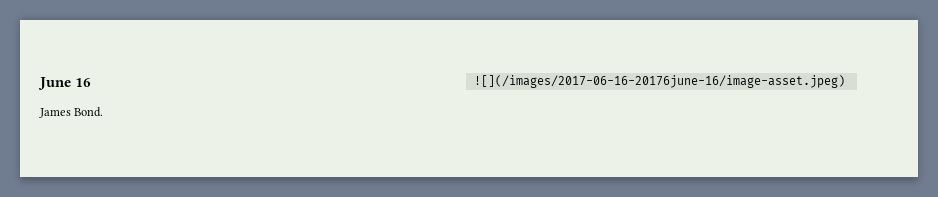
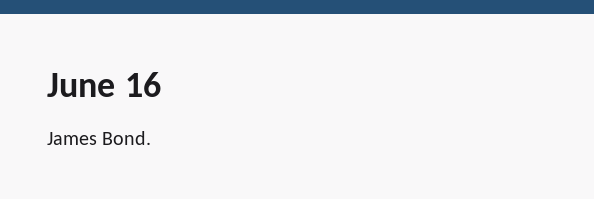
[473,75,845,88] // ![](/images/2017-06-16-20176june-16/image-asset.jpeg) -> (152, 138) none

